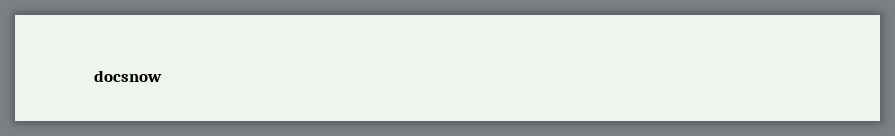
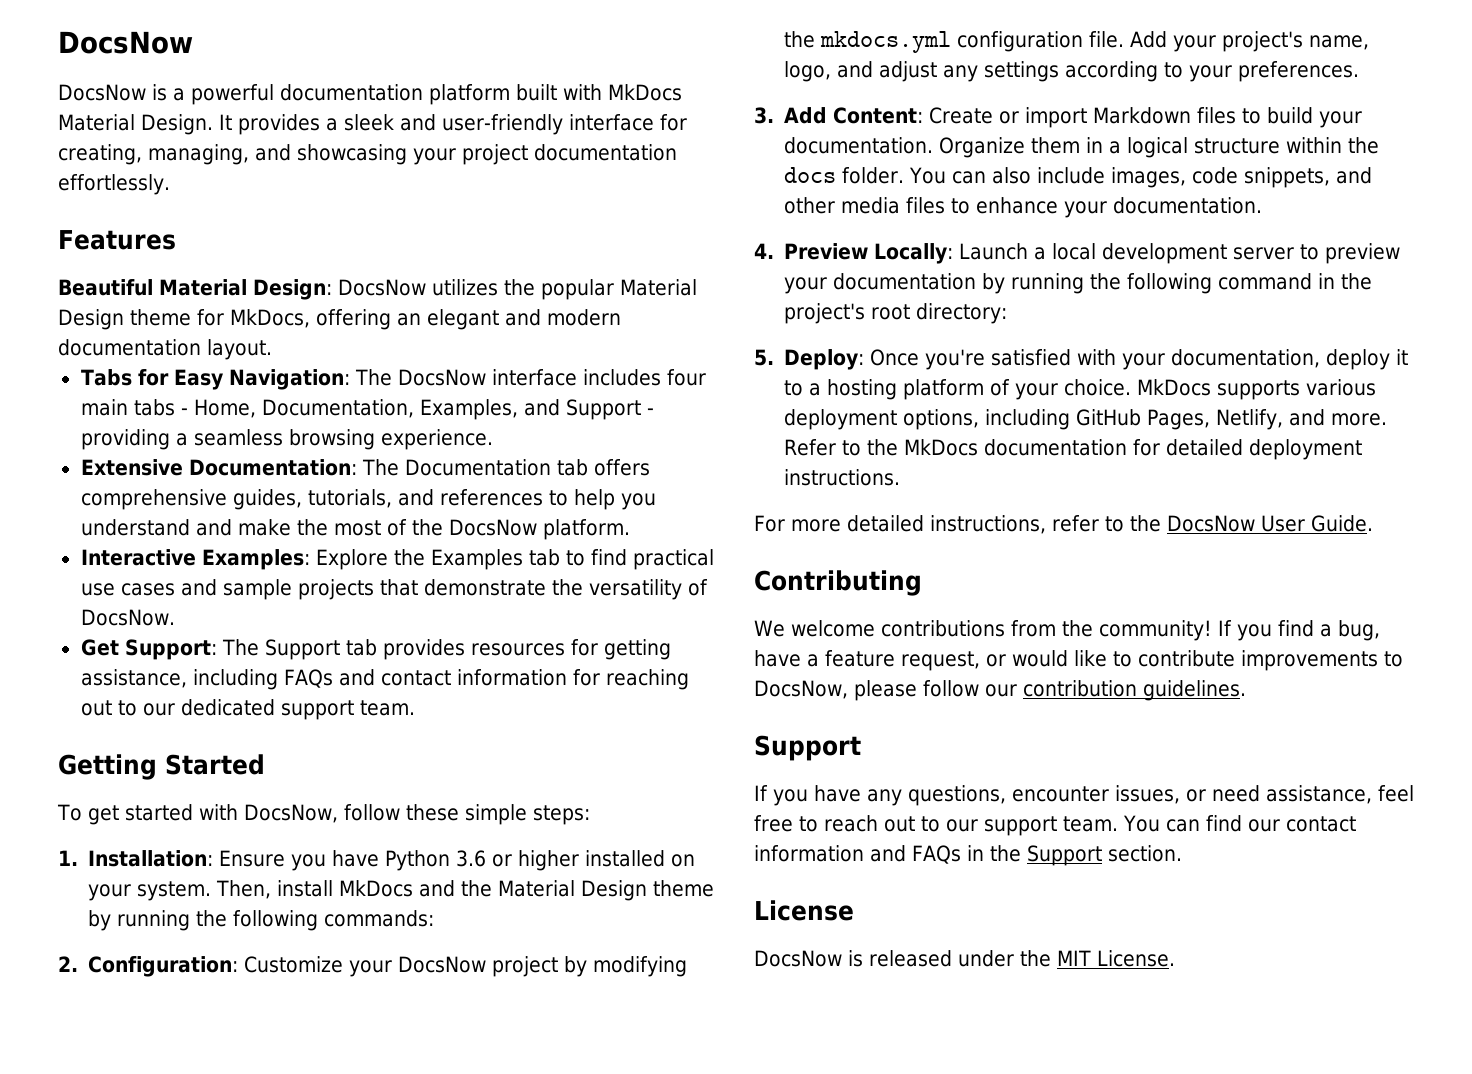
[94,70,162,82] docsnow -> [58,31,193,54] [58,84,682,105] [58,114,687,135] [58,144,677,165] [58,174,170,195] [58,230,176,250] [58,279,697,300] [58,309,621,330] [58,339,272,360] [80,369,706,390] [80,399,654,420] [80,429,493,450] [80,459,650,476] [80,489,656,510] [80,519,630,540] [80,549,714,570] [80,579,708,600] [80,609,175,626] [80,639,671,660] [80,669,689,690] [80,699,415,720] [58,754,265,780] [57,804,590,825] [58,850,696,871] [88,880,715,901] [88,910,435,931] [58,956,688,977] [784,31,1370,53] [784,61,1360,82] [754,107,1363,128] [784,137,1380,158] [784,167,1373,188] [784,197,1263,218] [754,243,1401,264] [784,273,1373,294] [784,303,1008,324] [754,349,1409,370] [784,379,1377,400] [784,409,1388,430] [784,439,1363,460] [784,469,901,486] [754,515,1373,534] [754,570,922,596] [754,620,1380,641] [754,650,1403,671] [754,680,1246,701] [754,735,861,761] [754,785,1414,806] [754,815,1356,836] [754,845,1182,866] [754,900,854,921] [754,950,1175,967] DocsNow // DocsNow is a powerful documentation platform built with MkDocs Material Design. It provides a sleek and user-friendly interface for creating, managing, and showcasing your project documentation effortlessly. // Features // Beautiful Material Design: DocsNow utilizes the popular Material Design theme for MkDocs, offering an elegant and modern documentation layout. // Tabs for Easy Navigation: The DocsNow interface includes four main tabs - Home, Documentation, Examples, and Support - providing a seamless browsing experience. // Extensive Documentation: The Documentation tab offers comprehensive guides, tutorials, and references to help you understand and make the most of the DocsNow platform. // Interactive Examples: Explore the Examples tab to find practical use cases and sample projects that demonstrate the versatility of DocsNow. // Get Support: The Support tab provides resources for getting assistance, including FAQs and contact information for reaching out to our dedicated support team. // Getting Started // To get started with DocsNow, follow these simple steps: // 1. Installation: Ensure you have Python 3.6 or higher installed on your system. Then, install MkDocs and the Material Design theme by running the following commands: // 2. Configuration: Customize your DocsNow project by modifying the mkdocs.yml configuration file. Add your project's name, logo, and adjust any settings according to your preferences. // 3. Add Content: Create or import Markdown files to build your documentation. Organize them in a logical structure within the docs folder. You can also include images, code snippets, and other media files to enhance your documentation. // 4. Preview Locally: Launch a local development server to preview your documentation by running the following command in the project's root directory: // 5. Deploy: Once you're satisfied with your documentation, deploy it to a hosting platform of your choice. MkDocs supports various deployment options, including GitHub Pages, Netlify, and more. Refer to the MkDocs documentation for detailed deployment instructions. // For more detailed instructions, refer to the DocsNow User Guide. // Contributing // We welcome contributions from the community! If you find a bug, have a feature request, or would like to contribute improvements to DocsNow, please follow our contribution guidelines. // Support // If you have any questions, encounter issues, or need assistance, feel free to reach out to our support team. You can find our contact information and FAQs in the Support section. // License // DocsNow is released under the MIT License.

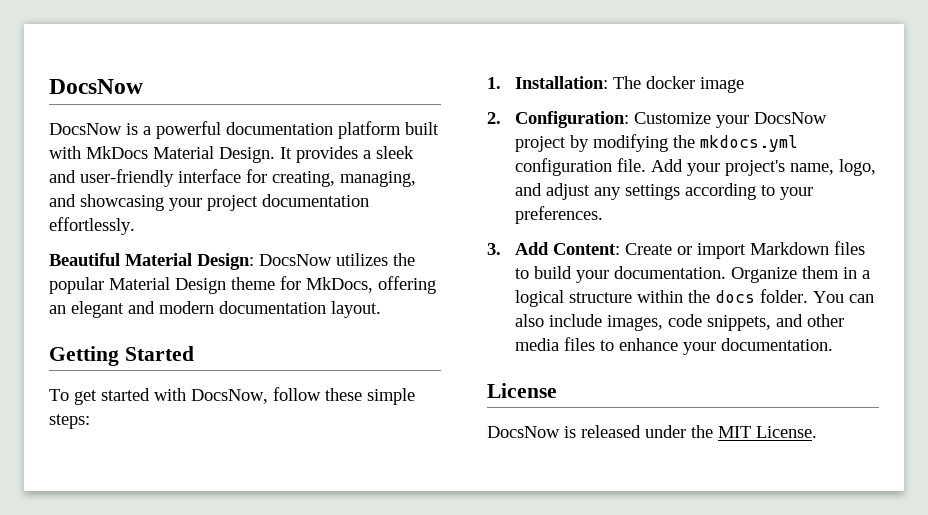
[58,230,176,250] // Features -> (135, 226) none
[80,369,706,390] [80,399,654,420] [80,429,493,450] [80,459,650,476] [80,489,656,510] [80,519,630,540] [80,549,714,570] [80,579,708,600] [80,609,175,626] [80,639,671,660] [80,669,689,690] [80,699,415,720] // Tabs for Easy Navigation: The DocsNow interface includes four main tabs - Home, Documentation, Examples, and Support - providing a seamless browsing experience. // Extensive Documentation: The Documentation tab offers comprehensive guides, tutorials, and references to help you understand and make the most of the DocsNow platform. // Interactive Examples: Explore the Examples tab to find practical use cases and sample projects that demonstrate the versatility of DocsNow. // Get Support: The Support tab provides resources for getting assistance, including FAQs and contact information for reaching out to our dedicated support team. -> (381, 309) none
[219,850,696,871] [88,880,715,901] [88,910,435,931] Ensure you have Python 3.6 or higher installed on your system. Then, install MkDocs and the Material Design theme by running the following commands: -> [612,76,744,93] The docker image
[754,243,1401,264] [784,273,1373,294] [784,303,1008,324] [754,349,1409,370] [784,379,1377,400] [784,409,1388,430] [784,439,1363,460] [784,469,901,486] [754,515,1373,534] [754,570,922,596] [754,620,1380,641] [754,650,1403,671] [754,680,1246,701] [754,735,861,761] [754,785,1414,806] [754,815,1356,836] [754,845,1182,866] // 4. Preview Locally: Launch a local development server to preview your documentation by running the following command in the project's root directory: // 5. Deploy: Once you're satisfied with your documentation, deploy it to a hosting platform of your choice. MkDocs supports various deployment options, including GitHub Pages, Netlify, and more. Refer to the MkDocs documentation for detailed deployment instructions. // For more detailed instructions, refer to the DocsNow User Guide. // Contributing // We welcome contributions from the community! If you find a bug, have a feature request, or would like to contribute improvements to DocsNow, please follow our contribution guidelines. // Support // If you have any questions, encounter issues, or need assistance, feel free to reach out to our support team. You can find our contact information and FAQs in the Support section. -> (833, 344) none

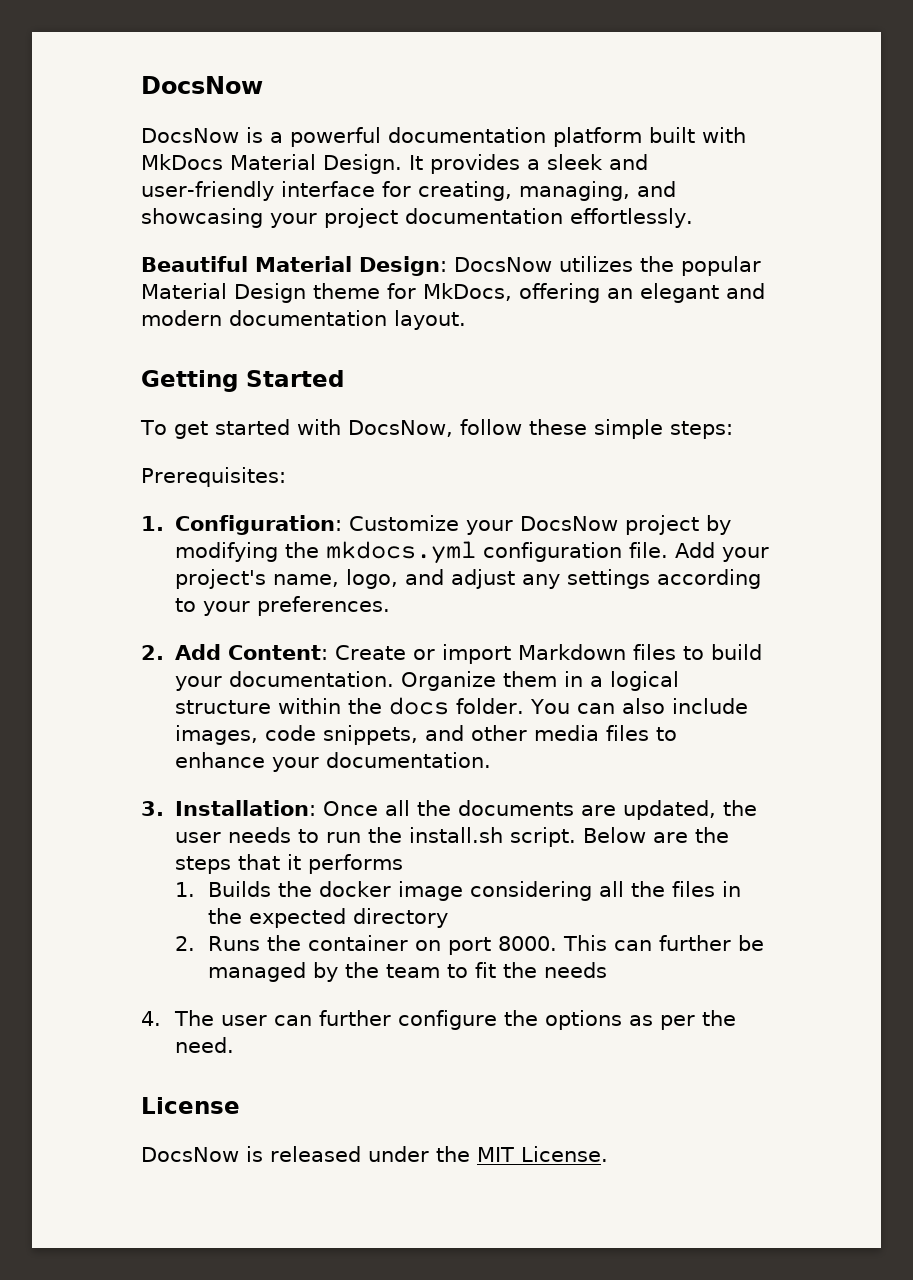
[487,76,744,93] [487,112,501,124] 1. Installation: The docker image // 2. -> [141,467,286,487] [141,516,164,531] Prerequisites: // 1.
[487,243,501,255] 3. -> [141,645,164,660] 2.
(833, 344) none -> [141,800,757,820] [174,827,729,847] [174,854,403,874] [174,881,742,901] [208,908,449,928] [174,935,765,955] [208,962,608,982] [141,1010,736,1030] [174,1037,234,1053] // 3. Installation: Once all the documents are updated, the user needs to run the install.sh script. Below are the steps that it performs // 1. Builds the docker image considering all the files in the expected directory // 2. Runs the container on port 8000. This can further be managed by the team to fit the needs // 4. The user can further configure the options as per the need.

